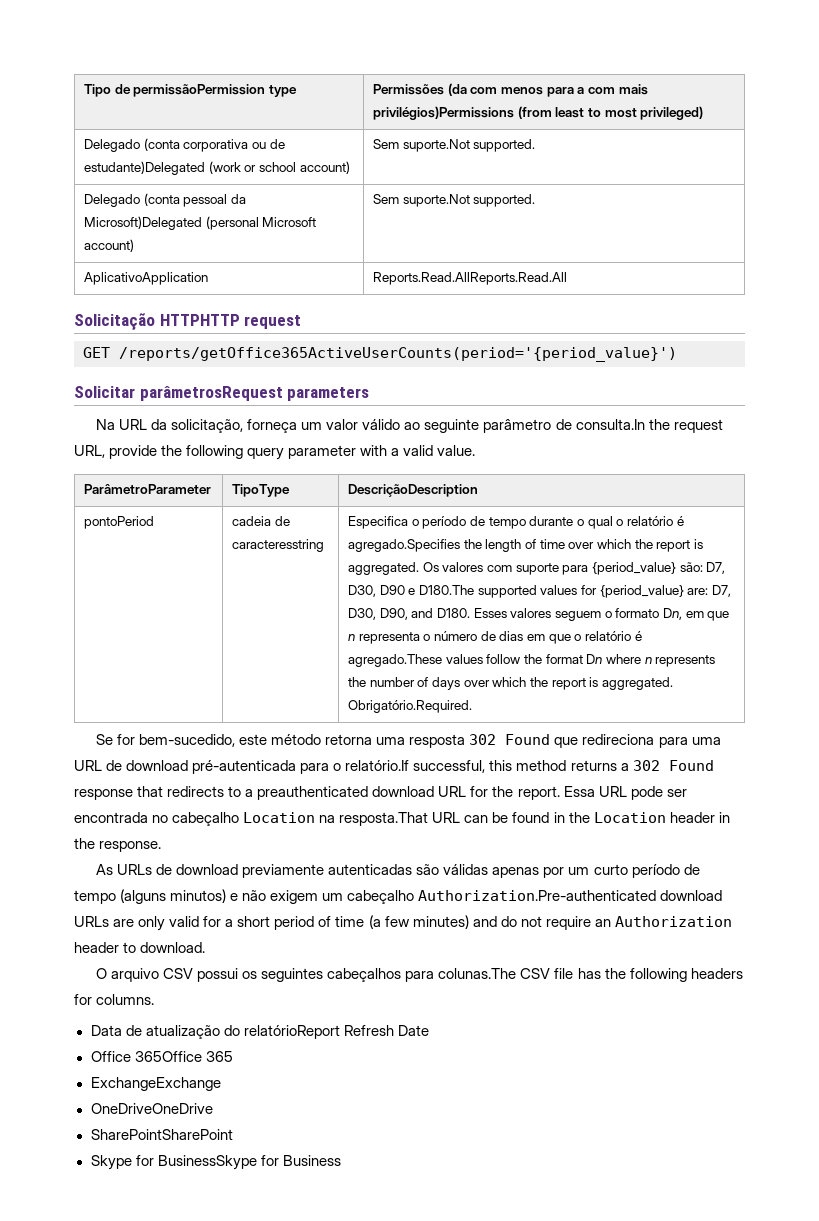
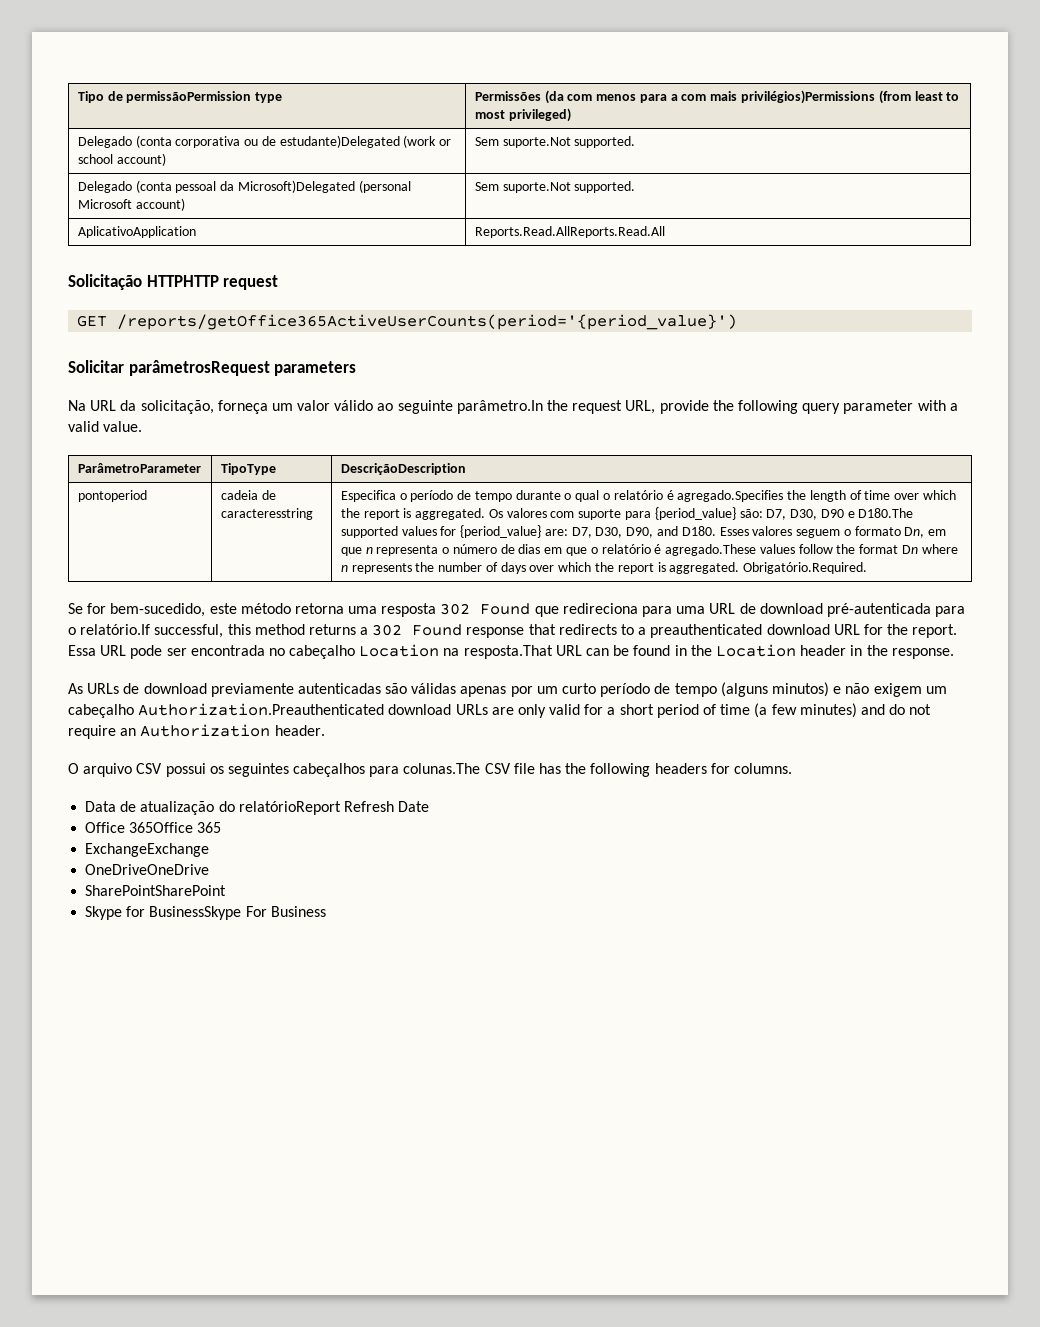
[483,419,645,433] parâmetro de consulta.In -> [456,400,543,414] parâmetro.In
[84,516,155,529] pontoPeriod -> [77,490,147,502] pontoperiod
[418,890,657,901] Authorization.Pre-authenticated -> [138,703,385,716] Authorization.Preauthenticated
[74,942,206,953] header to download. -> [274,725,325,736] header.
[260,1155,279,1166] for -> [245,906,267,917] For

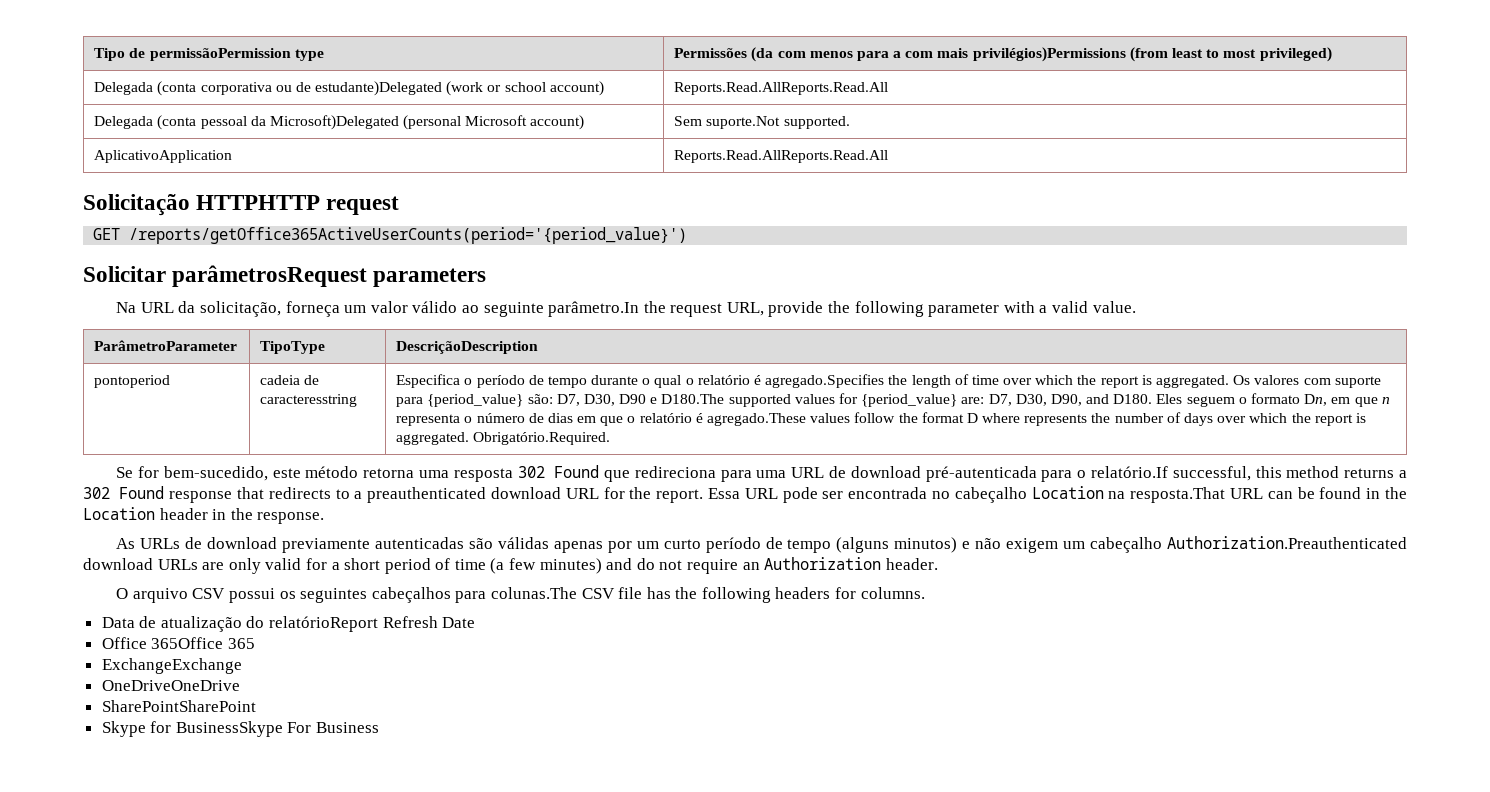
[77,136,132,148] Delegado -> [94,82,154,95] Delegada
[474,136,636,148] [77,181,132,193] Sem suporte.Not supported. // Delegado -> [674,82,889,95] [94,116,154,129] Reports.Read.AllReports.Read.All // Delegada
[802,403,841,414] query -> (924, 309) none
[719,526,793,536] Esses valores -> [1156,394,1183,404] Eles
[901,544,958,554] [340,565,348,572] Dn where n -> [966,413,1021,423] D where

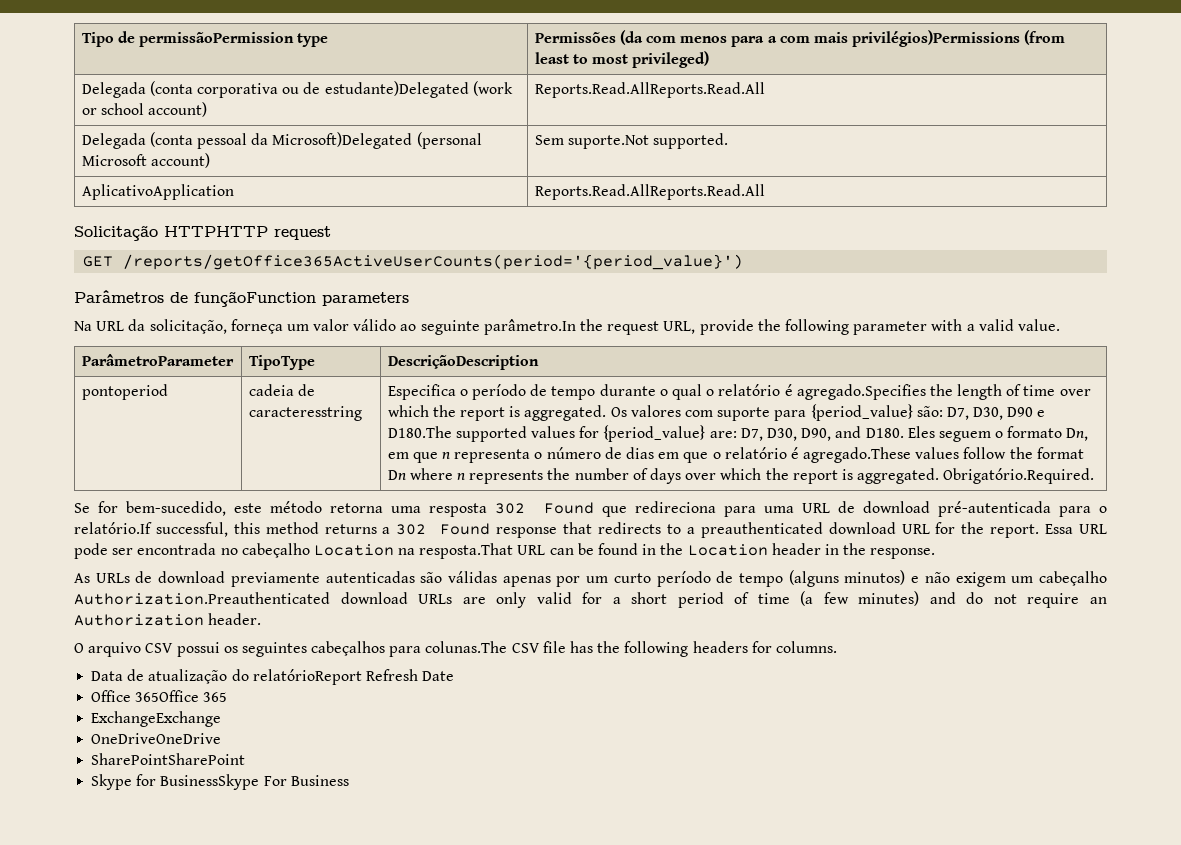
[83,265,368,287] Solicitar parâmetrosRequest -> [74,290,316,307] Parâmetros de funçãoFunction
[966,413,1021,423] D where -> [387,468,466,480] Dn where n

